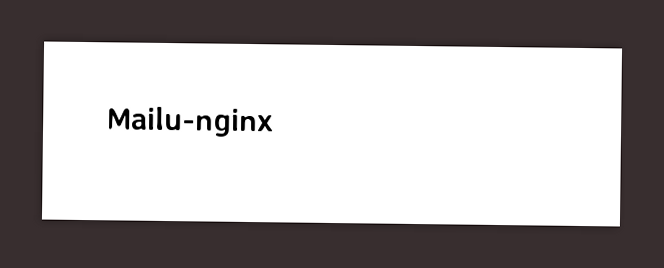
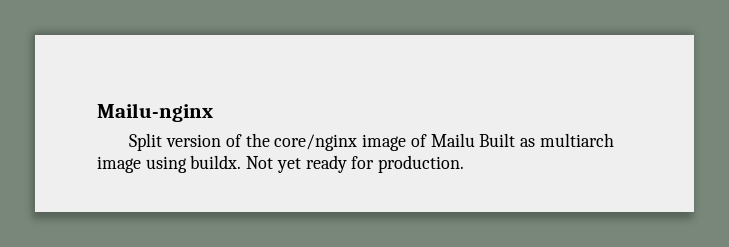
(274, 122) none -> [129,133,614,151] [97,155,465,173] // Split version of the core/nginx image of Mailu Built as multiarch image using buildx. Not yet ready for production.

